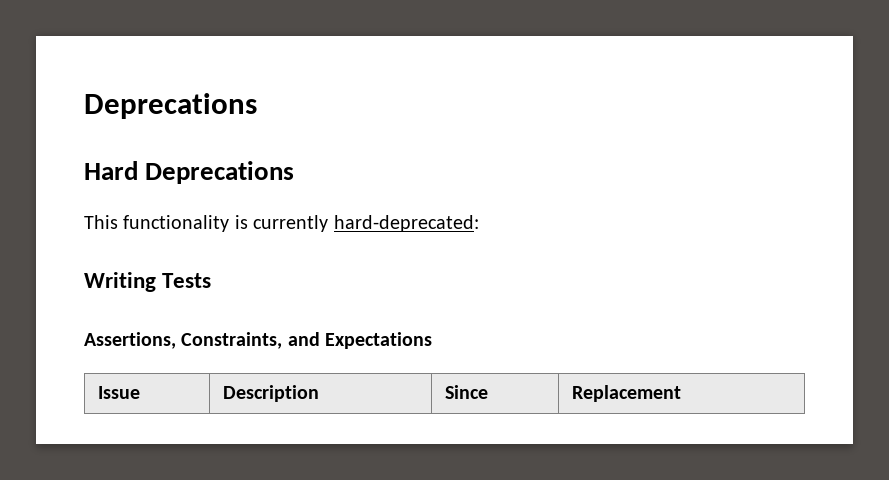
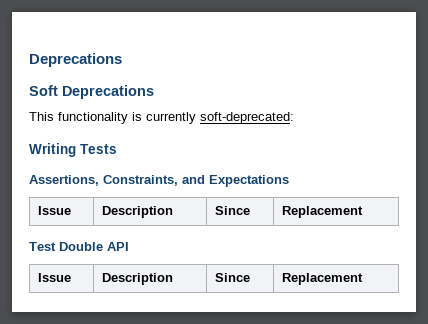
[84,93,257,119] [84,161,138,180] Deprecations // Hard -> [29,53,122,67] [29,85,58,96] Deprecations // Soft
[333,215,479,232] hard-deprecated: -> [200,112,294,124] soft-deprecated:
(681, 393) none -> [29,242,129,251] [37,273,71,282] [101,273,173,285] [214,273,250,282] [281,273,363,285] // Test Double API // Issue | Description | Since | Replacement

